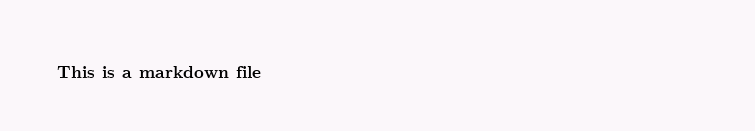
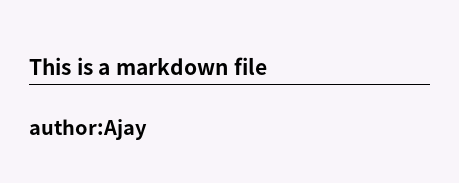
(261, 72) none -> [29,119,147,140] // author:Ajay

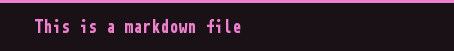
[29,119,147,140] // author:Ajay -> (241, 26) none

